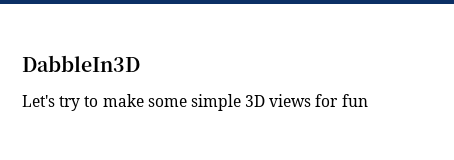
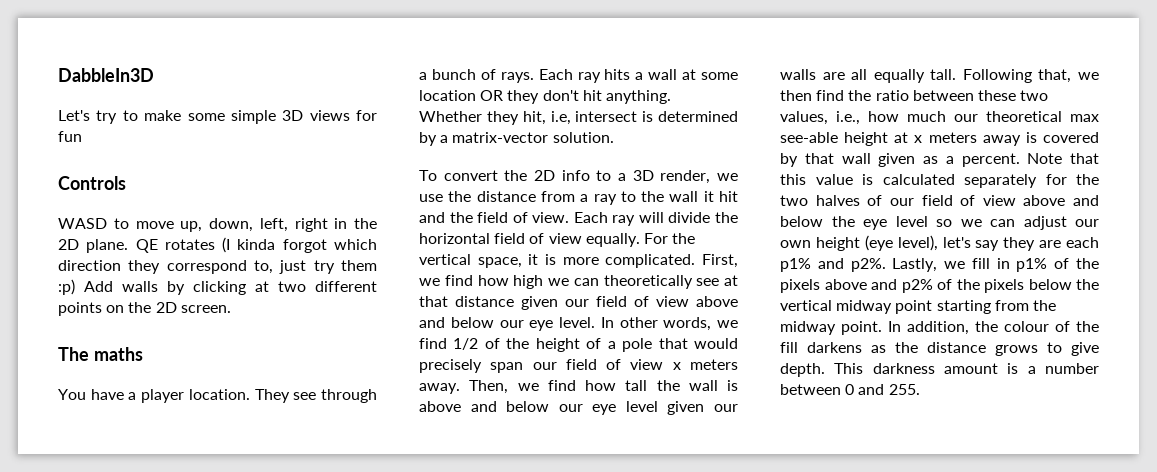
(368, 100) none -> [58,176,126,190] [58,218,377,232] [58,237,377,253] [58,260,377,274] [58,279,377,295] [58,302,231,316] [58,347,143,361] [58,389,378,403] [419,69,738,83] [419,90,671,104] [419,111,738,125] [419,132,614,146] [419,170,738,184] [419,191,738,205] [419,212,738,226] [419,233,696,247] [419,254,738,268] [419,275,738,289] [419,296,738,310] [419,317,738,331] [419,338,738,352] [419,359,738,373] [419,380,738,394] [419,401,738,415] [780,69,1099,83] [780,90,1049,101] [780,111,1099,125] [780,132,1099,146] [780,153,1099,167] [780,174,1099,188] [780,195,1099,206] [780,216,1099,230] [780,235,1099,251] [780,258,1099,272] [780,279,1099,293] [780,300,1056,314] [780,321,1099,335] [780,342,1099,356] [780,363,1099,377] [780,384,920,395] // Controls // WASD to move up, down, left, right in the 2D plane. QE rotates (I kinda forgot which direction they correspond to, just try them :p) Add walls by clicking at two different points on the 2D screen. // The maths // You have a player location. They see through a bunch of rays. Each ray hits a wall at some location OR they don't hit anything. Whether they hit, i.e, intersect is determined by a matrix-vector solution. // To convert the 2D info to a 3D render, we use the distance from a ray to the wall it hit and the field of view. Each ray will divide the horizontal field of view equally. For the vertical space, it is more complicated. First, we find how high we can theoretically see at that distance given our field of view above and below our eye level. In other words, we find 1/2 of the height of a pole that would precisely span our field of view x meters away. Then, we find how tall the wall is above and below our eye level given our walls are all equally tall. Following that, we then find the ratio between these two values, i.e., how much our theoretical max see-able height at x meters away is covered by that wall given as a percent. Note that this value is calculated separately for the two halves of our field of view above and below the eye level so we can adjust our own height (eye level), let's say they are each p1% and p2%. Lastly, we fill in p1% of the pixels above and p2% of the pixels below the vertical midway point starting from the midway point. In addition, the colour of the fill darkens as the distance grows to give depth. This darkness amount is a number between 0 and 255.

